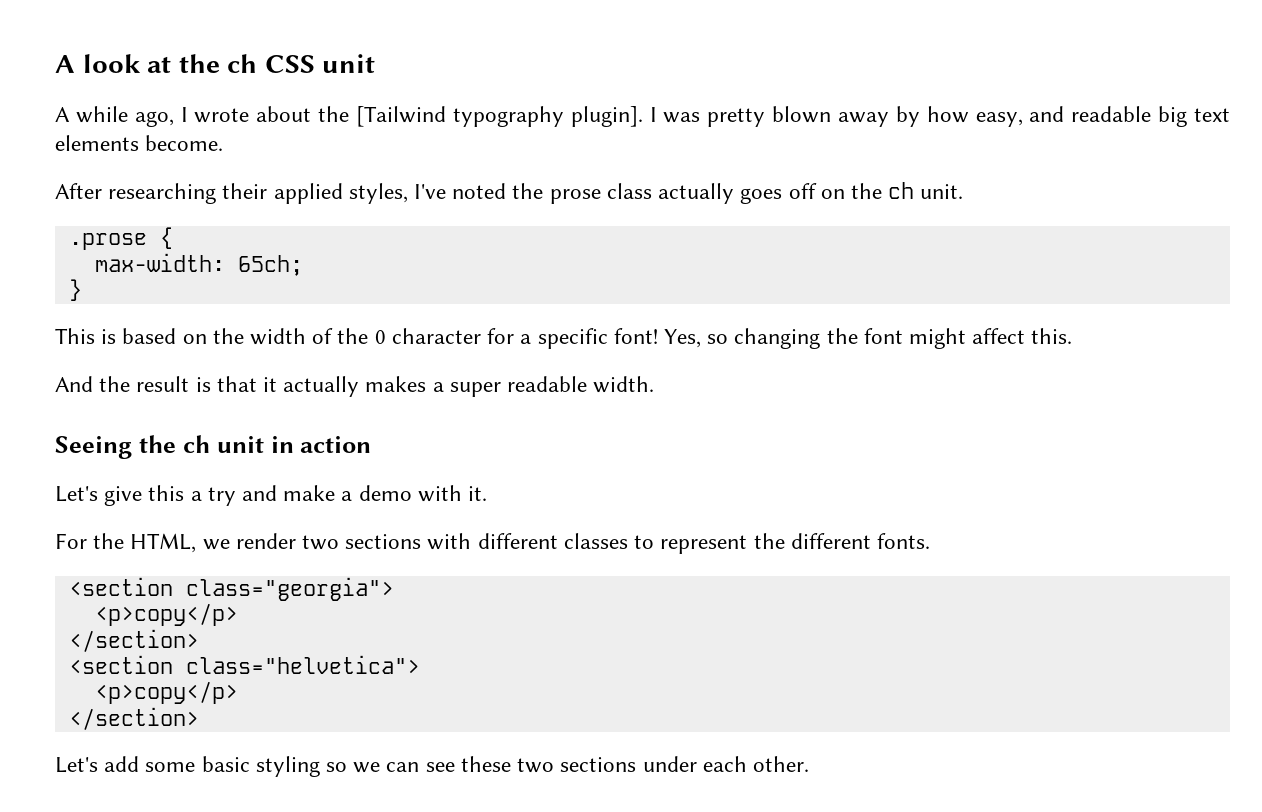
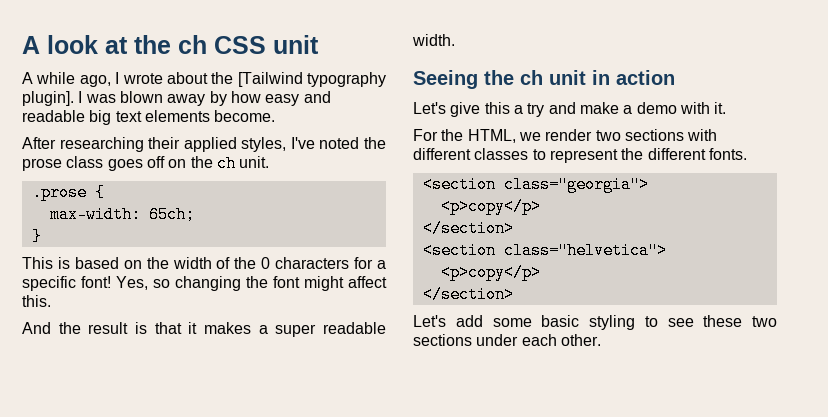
[707,108,766,127] pretty -> (116, 98) none
[975,112,1023,127] easy, -> [265,94,300,106] easy
[658,183,735,204] actually -> (104, 162) none
[391,328,481,344] character -> [275,257,350,269] characters
[283,376,360,397] actually -> (198, 328) none
[326,762,420,773] so we can -> [644,316,658,327] to

